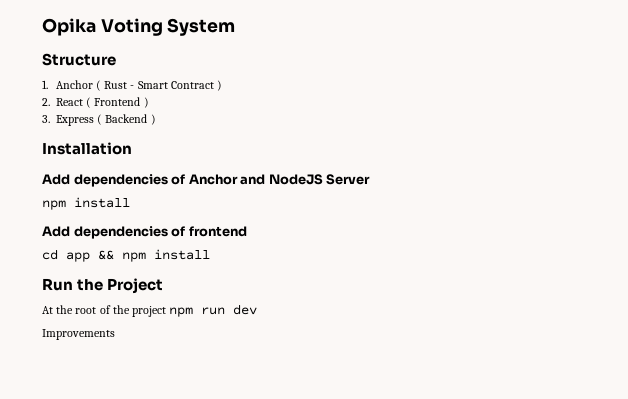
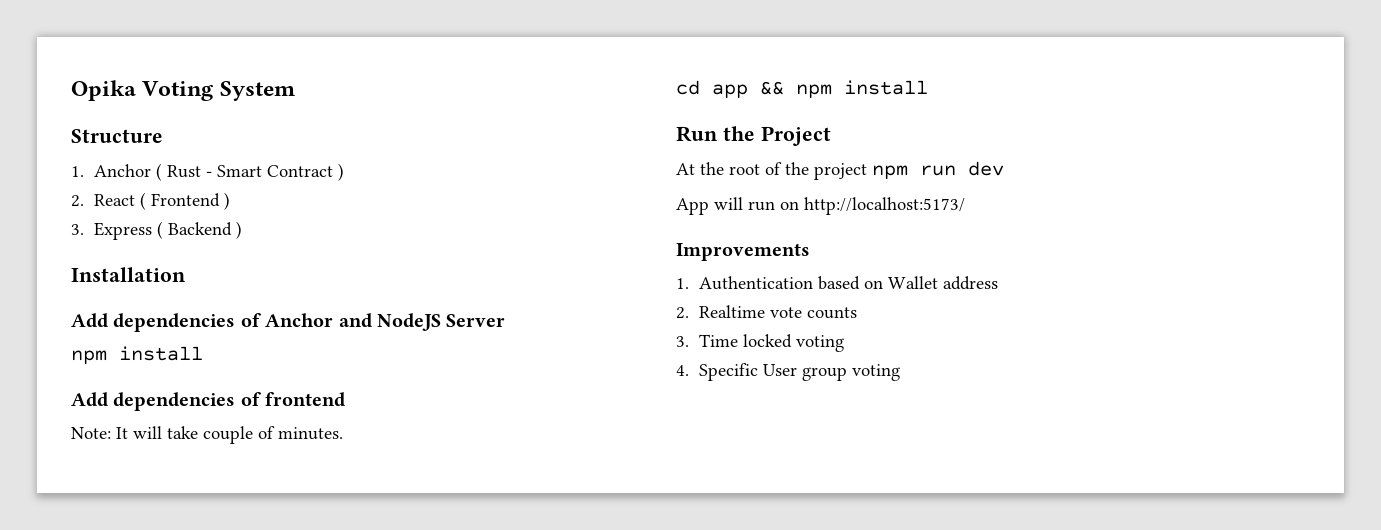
(247, 231) none -> [71,426,343,444] // Note: It will take couple of minutes.
[42,329,115,340] Improvements -> [676,197,965,215] [676,243,810,261] [676,276,999,290] [676,305,858,319] [676,334,845,352] [676,363,901,381] App will run on http://localhost:5173/ // Improvements // 1. Authentication based on Wallet address // 2. Realtime vote counts // 3. Time locked voting // 4. Specific User group voting

